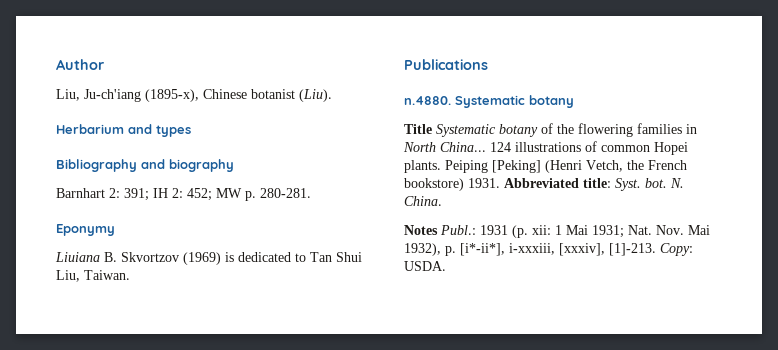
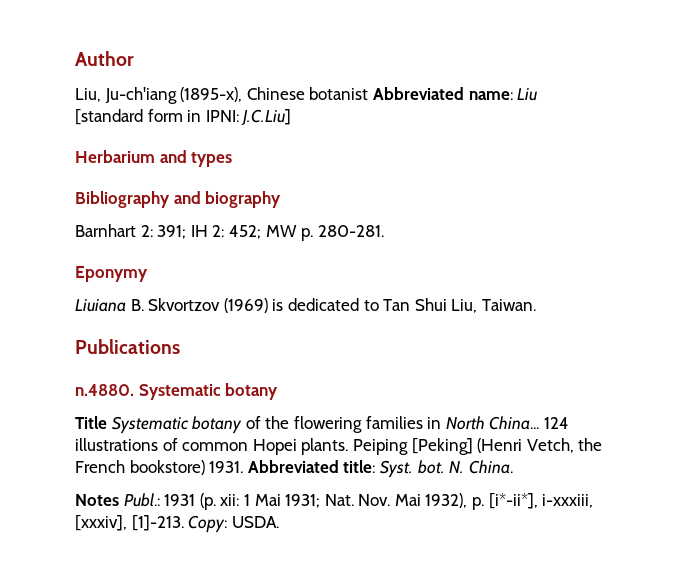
[299,89,332,102] (Liu). -> [372,87,538,101] [75,109,292,125] Abbreviated name: Liu [standard form in IPNI: J.C.Liu]

